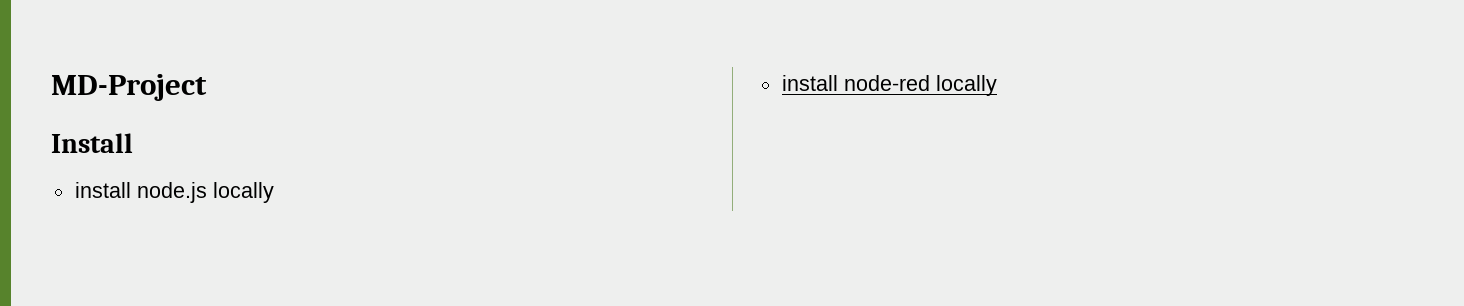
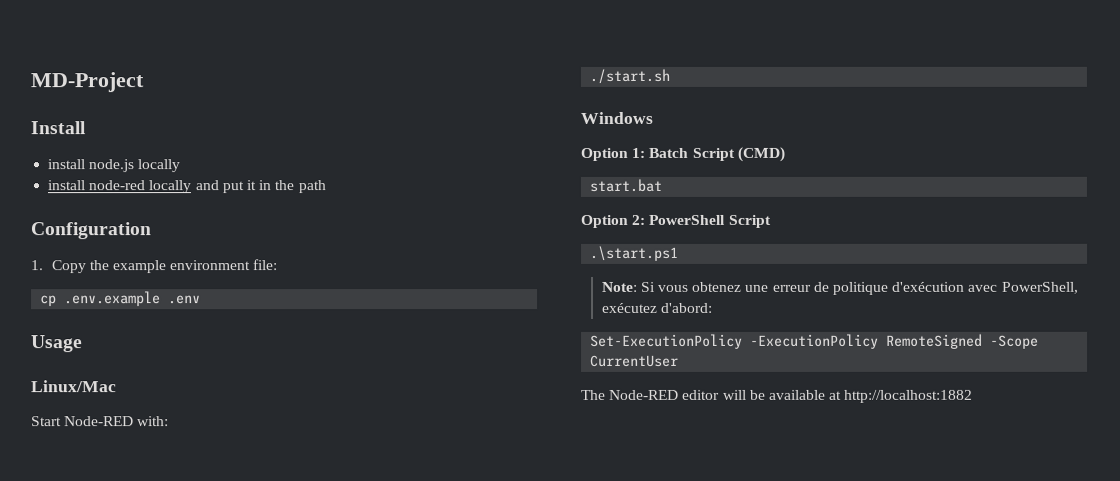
(997, 85) none -> [194,180,326,194] [30,222,151,240] [31,259,279,274] [40,291,202,307] [31,335,83,353] [31,380,117,393] [31,416,170,427] [589,68,671,84] [580,111,653,124] [580,146,785,162] [589,178,663,192] [580,214,771,228] [590,245,680,261] [601,281,1079,295] [601,302,713,313] [590,333,1040,349] [590,354,680,367] [581,389,974,403] and put it in the path // Configuration // 1. Copy the example environment file: // cp .env.example .env // Usage // Linux/Mac // Start Node-RED with: // ./start.sh // Windows // Option 1: Batch Script (CMD) // start.bat // Option 2: PowerShell Script // .\start.ps1 // Note: Si vous obtenez une erreur de politique d'exécution avec PowerShell, exécutez d'abord: // Set-ExecutionPolicy -ExecutionPolicy RemoteSigned -Scope CurrentUser // The Node-RED editor will be available at http://localhost:1882

